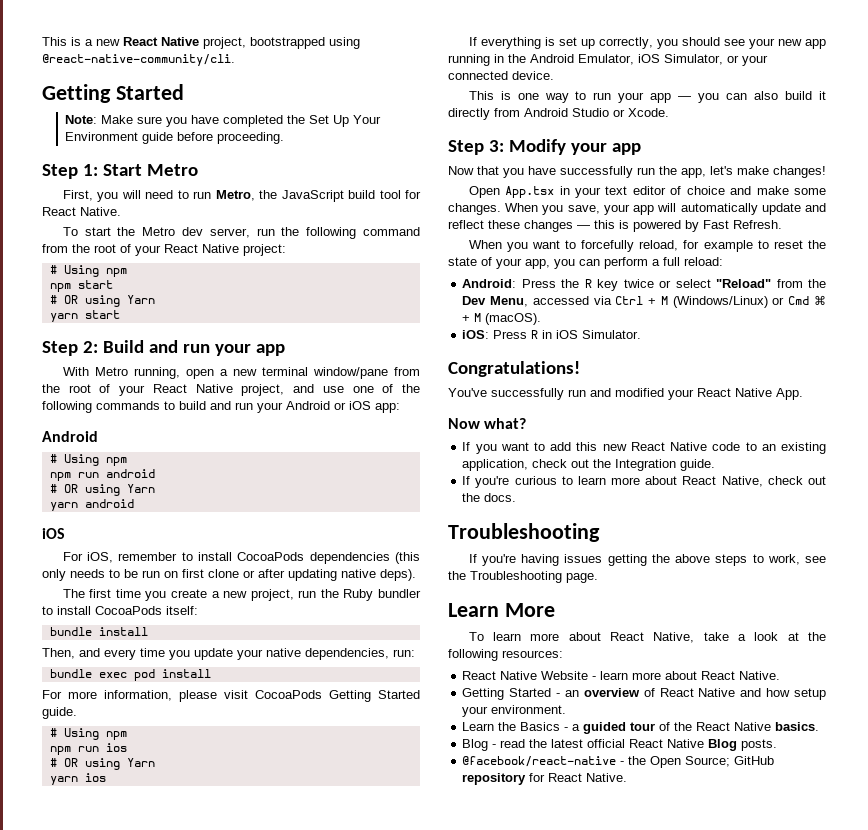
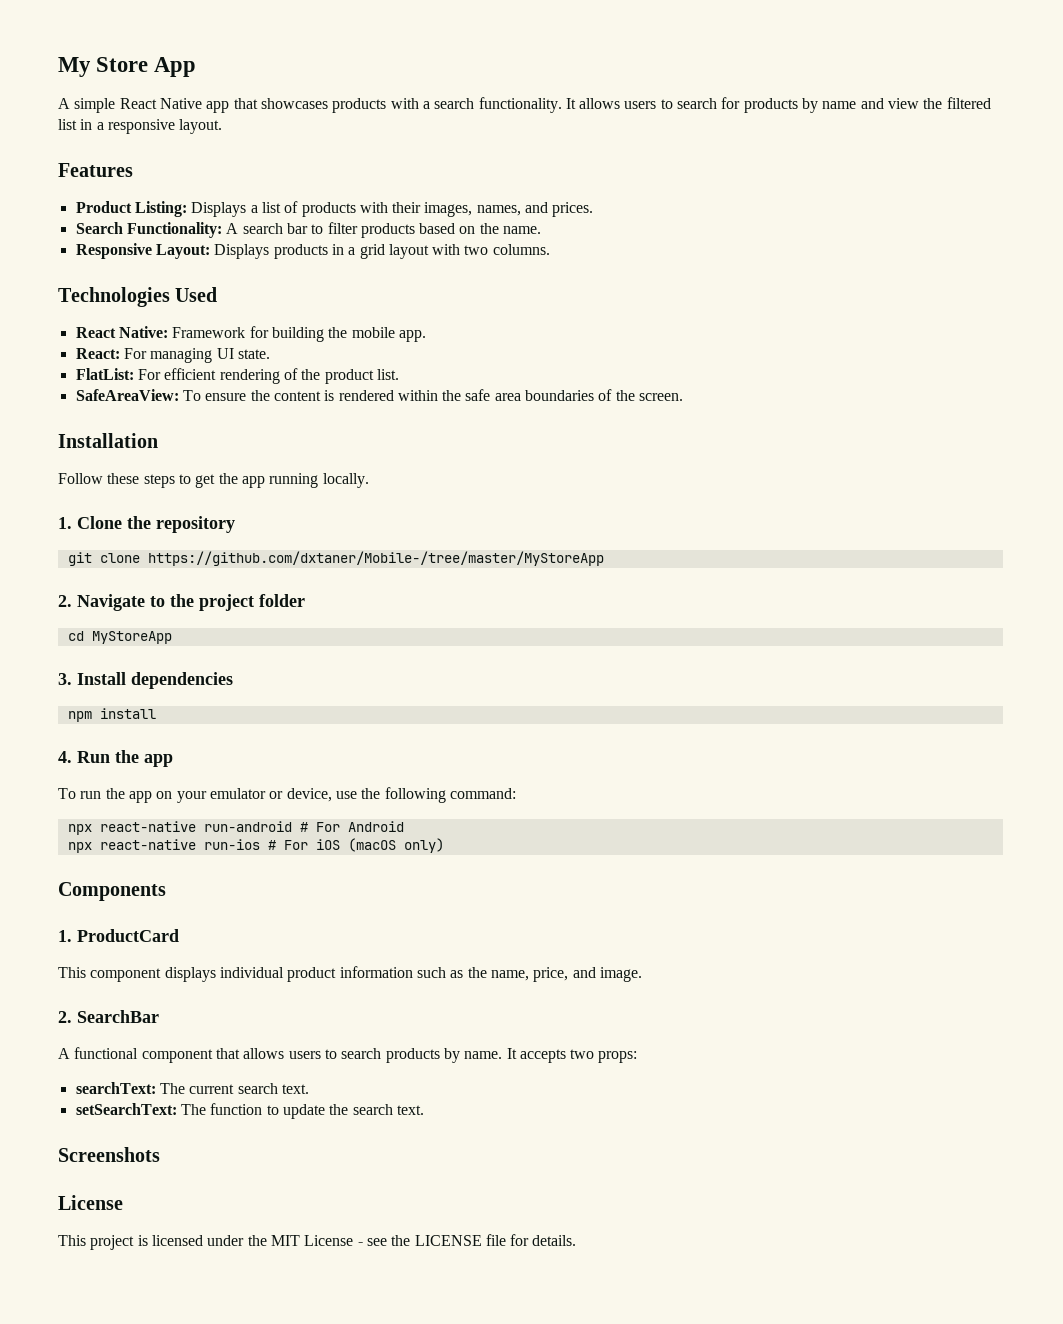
[42,37,360,49] [42,54,235,66] [42,84,184,103] [65,115,382,127] [65,132,285,144] [42,164,198,179] [62,190,421,202] [42,207,121,216] [62,227,420,239] [42,244,286,256] [49,265,127,277] [49,280,113,292] [49,295,155,307] [49,310,120,322] [42,340,285,356] [62,367,421,379] [42,384,421,396] [42,401,400,413] [42,431,98,442] [49,454,127,466] [49,469,155,481] [49,484,155,496] [49,499,134,511] [42,528,65,539] [62,552,420,564] [42,569,416,581] [62,589,422,601] [42,606,198,615] [49,627,148,636] [42,648,415,660] [49,669,211,681] [42,690,420,702] [42,707,77,719] [49,728,127,740] [49,743,127,755] [49,758,155,770] [49,773,106,785] [468,37,826,49] [448,54,768,66] [448,71,554,80] [468,91,826,103] [448,108,669,120] [448,139,641,155] [448,166,826,178] [468,186,826,198] [448,203,826,215] [448,220,782,232] [468,240,827,252] [448,257,723,269] [462,279,827,291] [462,295,826,308] [462,313,542,325] [462,330,642,339] [448,361,580,377] [448,388,803,400] [448,418,527,429] [462,442,826,454] [462,459,716,471] [462,476,826,488] [462,493,517,502] [448,523,600,542] [468,554,827,566] [448,571,598,583] [448,603,555,617] [468,632,826,643] [448,649,563,661] [462,671,781,680] [462,688,826,700] [462,705,567,717] [462,722,820,734] [462,739,778,751] [462,756,775,768] [462,773,628,785] This is a new React Native project, bootstrapped using @react-native-community/cli. // Getting Started // Note: Make sure you have completed the Set Up Your Environment guide before proceeding. // Step 1: Start Metro // First, you will need to run Metro, the JavaScript build tool for React Native. // To start the Metro dev server, run the following command from the root of your React Native project: // # Using npm // npm start // # OR using Yarn // yarn start // Step 2: Build and run your app // With Metro running, open a new terminal window/pane from the root of your React Native project, and use one of the following commands to build and run your Android or iOS app: // Android // # Using npm // npm run android // # OR using Yarn // yarn android // iOS // For iOS, remember to install CocoaPods dependencies (this only needs to be run on first clone or after updating native deps). // The first time you create a new project, run the Ruby bundler to install CocoaPods itself: // bundle install // Then, and every time you update your native dependencies, run: // bundle exec pod install // For more information, please visit CocoaPods Getting Started guide. // # Using npm // npm run ios // # OR using Yarn // yarn ios // If everything is set up correctly, you should see your new app running in the Android Emulator, iOS Simulator, or your connected device. // This is one way to run your app — you can also build it directly from Android Studio or Xcode. // Step 3: Modify your app // Now that you have successfully run the app, let's make changes! // Open App.tsx in your text editor of choice and make some changes. When you save, your app will automatically update and reflect these changes — this is powered by Fast Refresh. // When you want to forcefully reload, for example to reset the state of your app, you can perform a full reload: // Android: Press the R key twice or select "Reload" from the Dev Menu, accessed via Ctrl + M (Windows/Linux) or Cmd ⌘ + M (macOS). // iOS: Press R in iOS Simulator. // Congratulations! // You've successfully run and modified your React Native App. // Now what? // If you want to add this new React Native code to an existing application, check out the Integration guide. // If you're curious to learn more about React Native, check out the docs. // Troubleshooting // If you're having issues getting the above steps to work, see the Troubleshooting page. // Learn More // To learn more about React Native, take a look at the following resources: // React Native Website - learn more about React Native. // Getting Started - an overview of React Native and how setup your environment. // Learn the Basics - a guided tour of the React Native basics. // Blog - read the latest official React Native Blog posts. // @facebook/react-native - the Open Source; GitHub repository for React Native. -> [58,57,197,77] [58,97,991,113] [58,119,223,134] [58,163,133,177] [75,201,594,217] [75,222,542,238] [75,243,550,259] [58,287,218,307] [75,326,426,342] [75,348,270,363] [75,368,399,384] [75,389,684,401] [58,433,158,448] [58,473,369,488] [58,516,235,533] [67,551,604,566] [58,594,305,611] [67,631,172,644] [58,672,233,689] [67,708,156,722] [58,750,173,767] [58,787,516,803] [67,821,404,835] [67,838,444,853] [58,882,166,901] [58,929,179,942] [58,966,642,982] [58,1010,159,1023] [58,1047,638,1063] [75,1082,309,1094] [75,1103,424,1119] [58,1147,160,1162] [58,1195,123,1210] [58,1234,577,1250] My Store App // A simple React Native app that showcases products with a search functionality. It allows users to search for products by name and view the filtered list in a responsive layout. // Features // Product Listing: Displays a list of products with their images, names, and prices. // Search Functionality: A search bar to filter products based on the name. // Responsive Layout: Displays products in a grid layout with two columns. // Technologies Used // React Native: Framework for building the mobile app. // React: For managing UI state. // FlatList: For efficient rendering of the product list. // SafeAreaView: To ensure the content is rendered within the safe area boundaries of the screen. // Installation // Follow these steps to get the app running locally. // 1. Clone the repository // git clone https://github.com/dxtaner/Mobile-/tree/master/MyStoreApp // 2. Navigate to the project folder // cd MyStoreApp // 3. Install dependencies // npm install // 4. Run the app // To run the app on your emulator or device, use the following command: // npx react-native run-android # For Android // npx react-native run-ios # For iOS (macOS only) // Components // 1. ProductCard // This component displays individual product information such as the name, price, and image. // 2. SearchBar // A functional component that allows users to search products by name. It accepts two props: // searchText: The current search text. // setSearchText: The function to update the search text. // Screenshots // License // This project is licensed under the MIT License - see the LICENSE file for details.

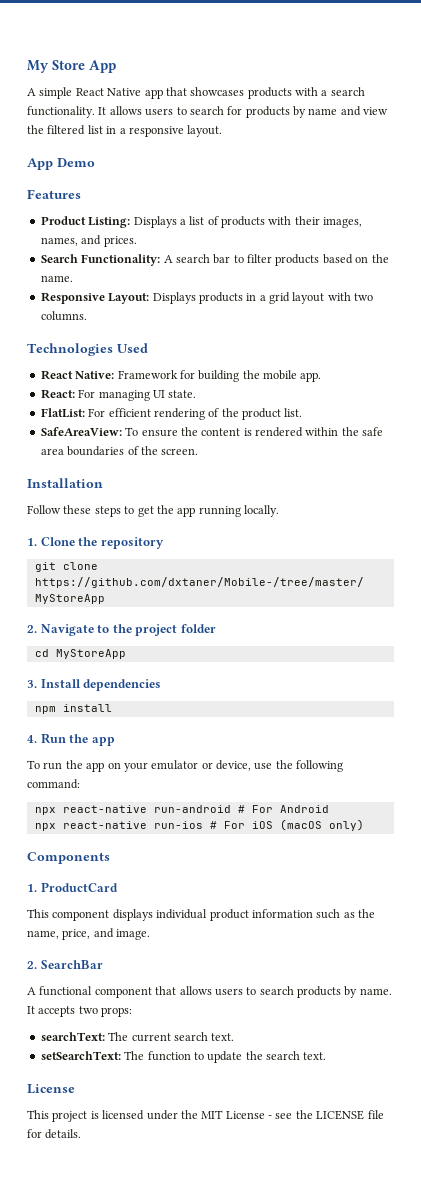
(223, 126) none -> [27,158,95,170] // App Demo
[58,1147,160,1162] // Screenshots -> (327, 1056) none

